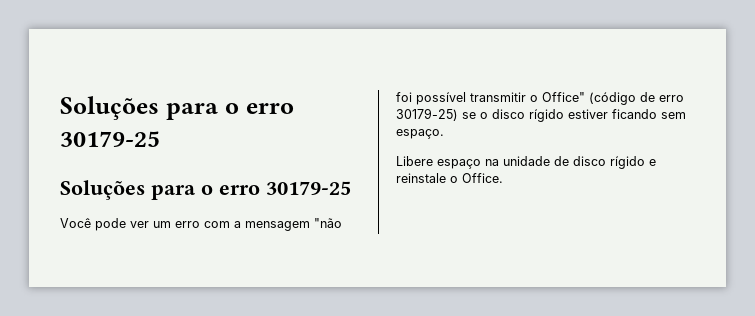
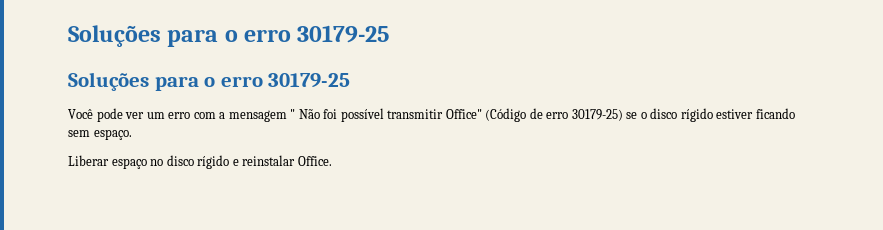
[314,218,342,228] "não -> [290,109,320,119] " Não
[530,92,636,105] o Office" (código -> [445,108,527,122] Office" (Código
[396,156,569,169] Libere espaço na unidade de -> [68,155,164,169] Liberar espaço no
[396,173,458,183] reinstale o -> [242,155,296,166] reinstalar

